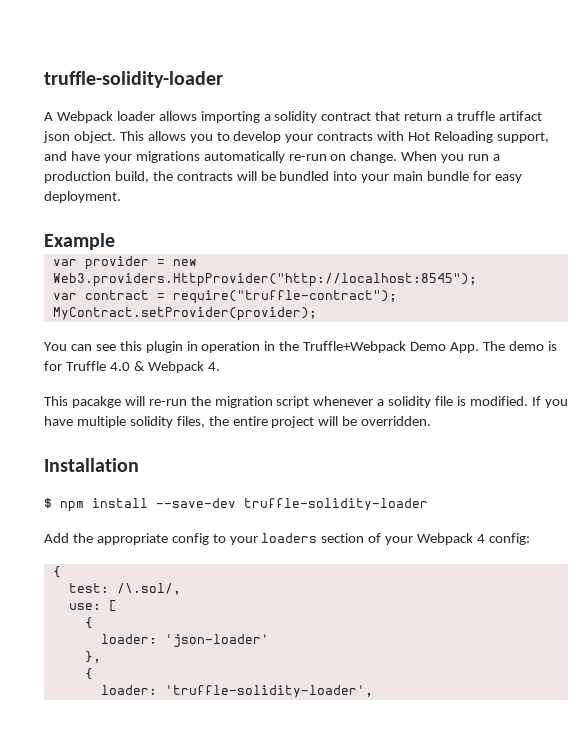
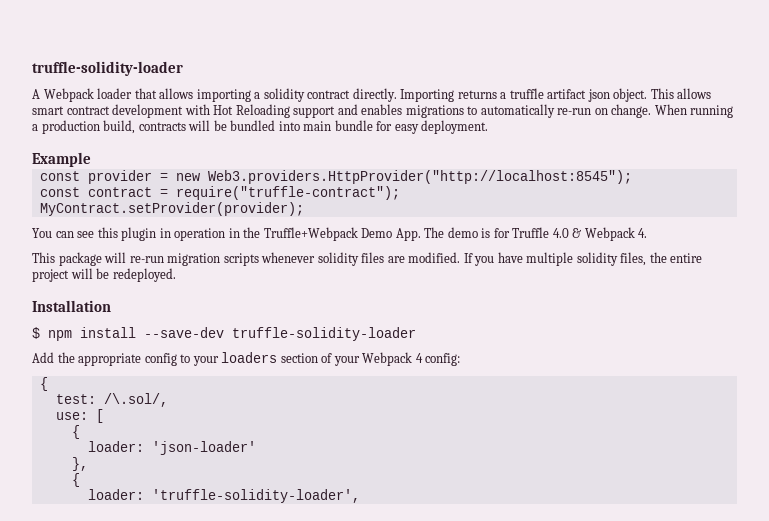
(155, 116) none -> [134,88,157,99] that
[375,111,443,121] that return -> [352,88,497,102] directly. Importing returns
[189,131,549,143] [44,151,200,163] you to develop your contracts with Hot Reloading support, and have your migrations -> [32,104,478,118] smart contract development with Hot Reloading support and enables migrations to
[441,154,490,163] you run -> [690,105,734,118] running
[152,171,173,181] the -> (136, 127) none
[361,174,390,183] your -> (300, 126) none
[52,259,77,266] var -> [39,171,80,181] const
[52,293,77,300] var -> [39,187,80,197] const
[71,396,121,408] pacakge -> [58,252,102,266] package
[190,396,467,408] the migration script whenever a solidity file is -> [167,252,405,266] migration scripts whenever solidity files are
[361,416,432,426] overridden. -> [112,268,176,282] redeployed.

